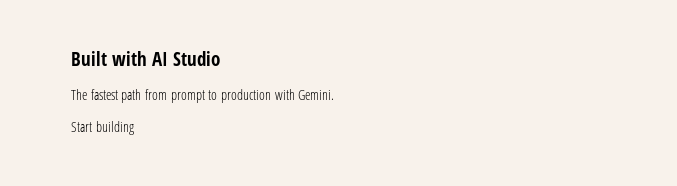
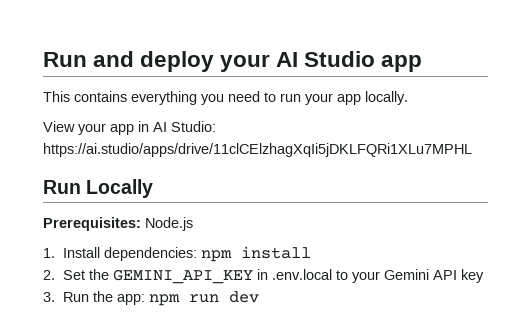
[71,51,221,66] [71,89,335,103] [71,121,134,135] Built with AI Studio // The fastest path from prompt to production with Gemini. // Start building -> [43,51,423,72] [43,91,408,105] [43,121,216,135] [43,143,472,157] [43,179,154,198] [43,217,193,231] [43,246,312,262] [43,269,485,284] [43,291,260,306] Run and deploy your AI Studio app // This contains everything you need to run your app locally. // View your app in AI Studio: https://ai.studio/apps/drive/11clCElzhagXqIi5jDKLFQRi1XLu7MPHL // Run Locally // Prerequisites: Node.js // 1. Install dependencies: npm install // 2. Set the GEMINI_API_KEY in .env.local to your Gemini API key // 3. Run the app: npm run dev

